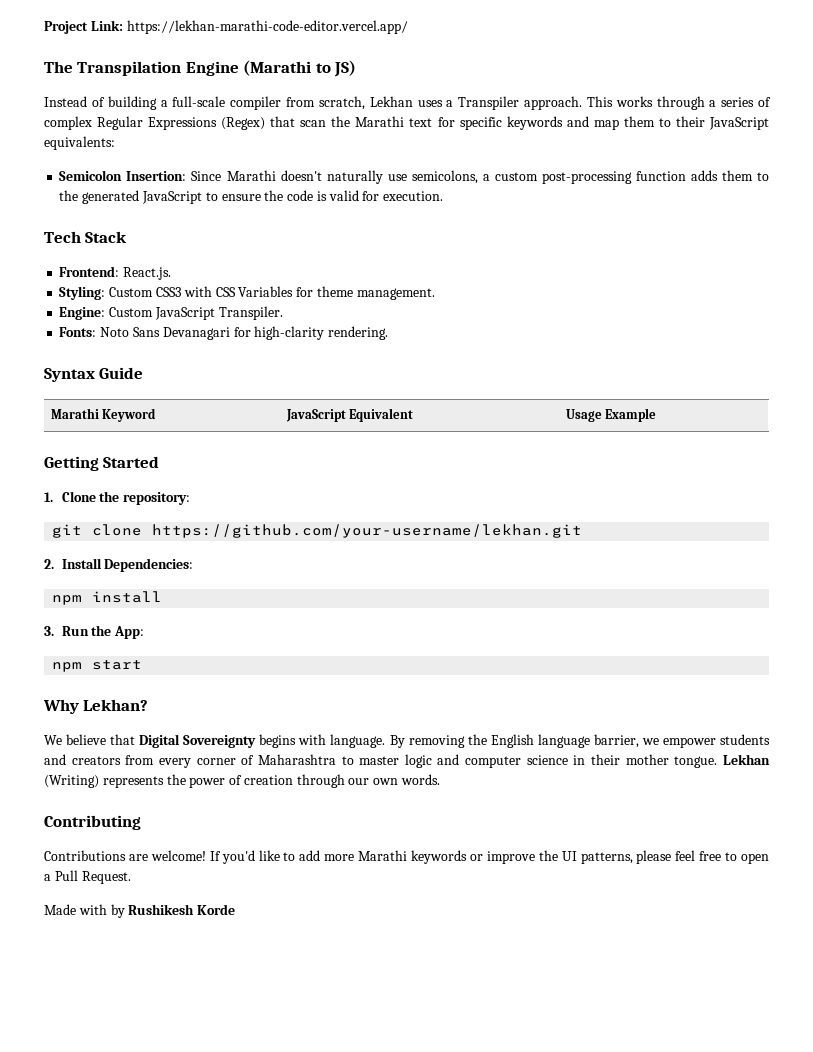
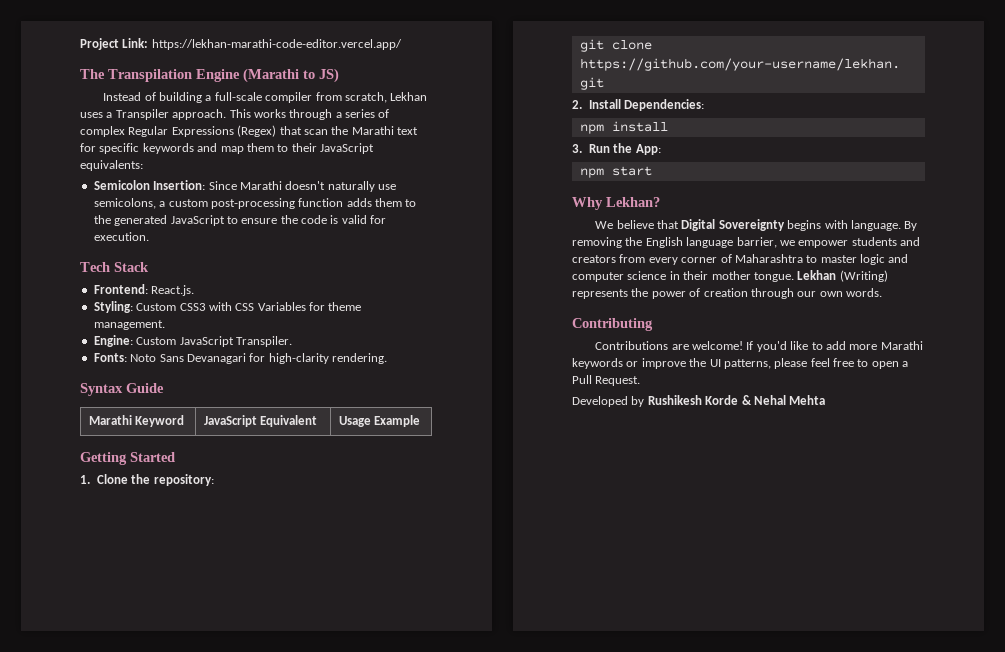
[44,904,107,915] Made with -> [572,396,628,407] Developed
(236, 909) none -> [741,395,826,405] & Nehal Mehta

